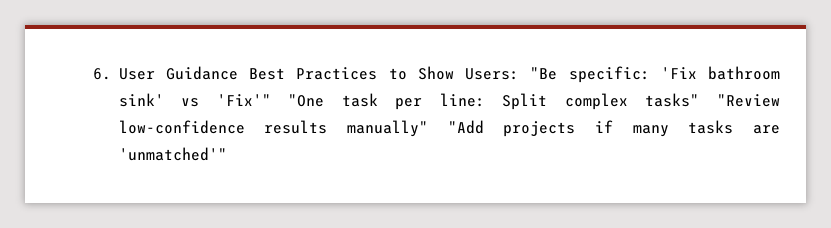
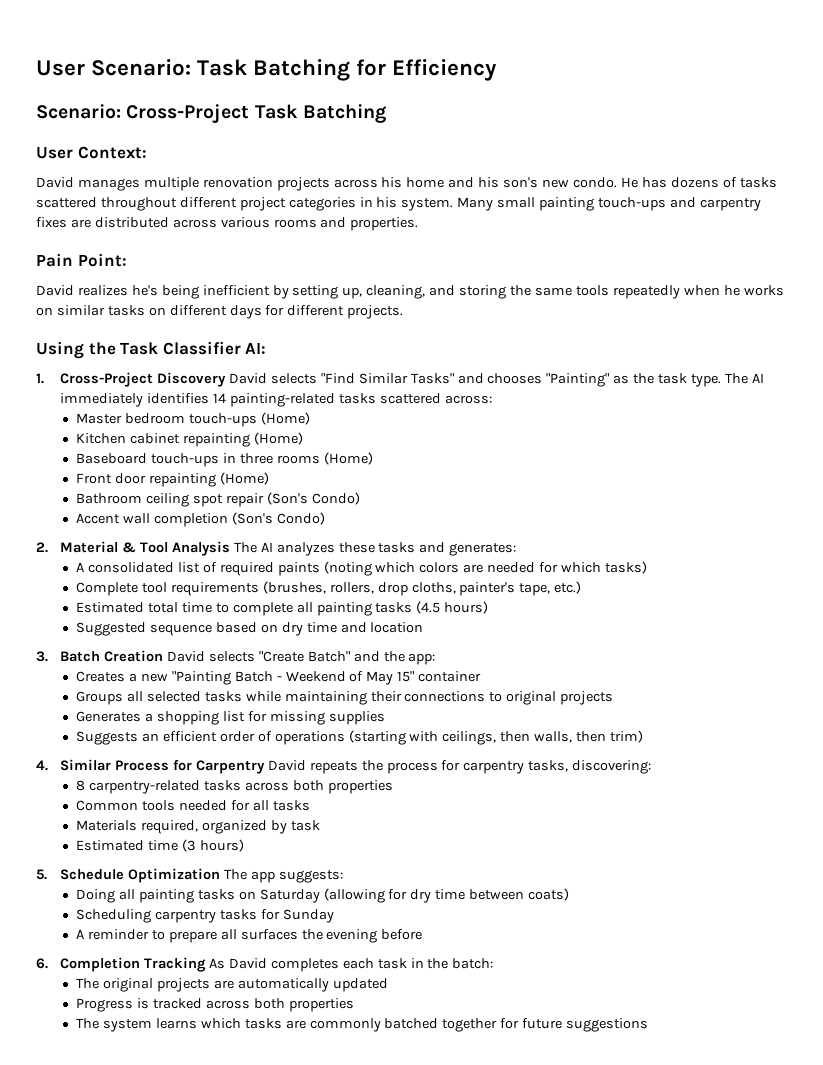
[93,66,781,83] [118,93,780,110] [118,120,780,137] [118,147,227,161] 6. User Guidance Best Practices to Show Users: "Be specific: 'Fix bathroom sink' vs 'Fix'" "One task per line: Split complex tasks" "Review low-confidence results manually" "Add projects if many tasks are 'unmatched'" -> [36,59,498,81] [36,104,386,123] [36,146,147,159] [36,177,777,191] [36,197,761,211] [36,217,419,231] [36,253,127,267] [36,285,784,299] [36,305,404,319] [36,341,267,359] [36,372,764,387] [60,393,492,407] [76,412,310,427] [76,432,303,447] [76,452,373,467] [76,472,269,487] [76,492,360,507] [76,512,325,527] [36,541,517,556] [76,561,647,576] [76,581,582,596] [76,601,489,616] [76,622,424,636] [36,650,436,665] [76,671,482,685] [76,691,614,705] [76,711,385,725] [76,730,644,745] [36,759,652,774] [76,780,393,794] [76,800,310,811] [76,820,320,834] [76,839,244,852] [36,868,343,883] [76,888,570,903] [76,909,334,923] [76,929,423,943] [36,957,494,972] [76,978,388,992] [76,998,354,1012] [76,1018,649,1032] User Scenario: Task Batching for Efficiency // Scenario: Cross-Project Task Batching // User Context: // David manages multiple renovation projects across his home and his son's new condo. He has dozens of tasks scattered throughout different project categories in his system. Many small painting touch-ups and carpentry fixes are distributed across various rooms and properties. // Pain Point: // David realizes he's being inefficient by setting up, cleaning, and storing the same tools repeatedly when he works on similar tasks on different days for different projects. // Using the Task Classifier AI: // 1. Cross-Project Discovery David selects "Find Similar Tasks" and chooses "Painting" as the task type. The AI immediately identifies 14 painting-related tasks scattered across: // Master bedroom touch-ups (Home) // Kitchen cabinet repainting (Home) // Baseboard touch-ups in three rooms (Home) // Front door repainting (Home) // Bathroom ceiling spot repair (Son's Condo) // Accent wall completion (Son's Condo) // 2. Material & Tool Analysis The AI analyzes these tasks and generates: // A consolidated list of required paints (noting which colors are needed for which tasks) // Complete tool requirements (brushes, rollers, drop cloths, painter's tape, etc.) // Estimated total time to complete all painting tasks (4.5 hours) // Suggested sequence based on dry time and location // 3. Batch Creation David selects "Create Batch" and the app: // Creates a new "Painting Batch - Weekend of May 15" container // Groups all selected tasks while maintaining their connections to original projects // Generates a shopping list for missing supplies // Suggests an efficient order of operations (starting with ceilings, then walls, then trim) // 4. Similar Process for Carpentry David repeats the process for carpentry tasks, discovering: // 8 carpentry-related tasks across both properties // Common tools needed for all tasks // Materials required, organized by task // Estimated time (3 hours) // 5. Schedule Optimization The app suggests: // Doing all painting tasks on Saturday (allowing for dry time between coats) // Scheduling carpentry tasks for Sunday // A reminder to prepare all surfaces the evening before // 6. Completion Tracking As David completes each task in the batch: // The original projects are automatically updated // Progress is tracked across both properties // The system learns which tasks are commonly batched together for future suggestions

